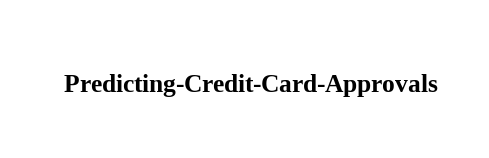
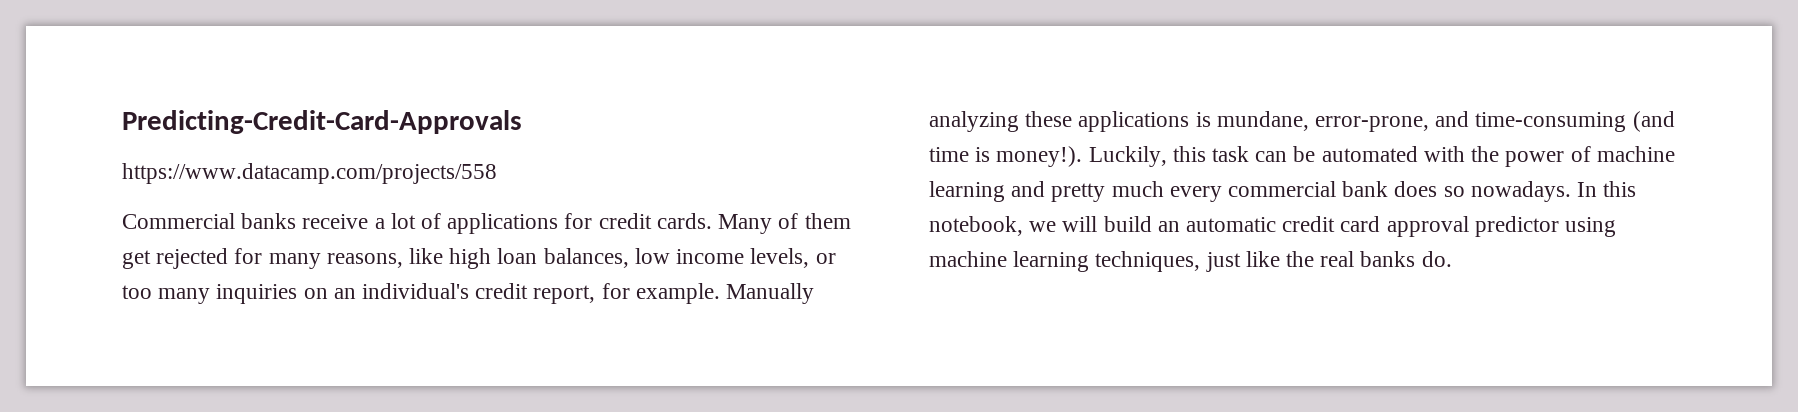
(438, 85) none -> [122,163,497,184] [122,213,851,234] [122,248,836,269] [122,283,815,304] [929,111,1675,132] [929,146,1675,167] [929,181,1637,202] [929,216,1617,237] [929,251,1452,272] // https://www.datacamp.com/projects/558 // Commercial banks receive a lot of applications for credit cards. Many of them get rejected for many reasons, like high loan balances, low income levels, or too many inquiries on an individual's credit report, for example. Manually analyzing these applications is mundane, error-prone, and time-consuming (and time is money!). Luckily, this task can be automated with the power of machine learning and pretty much every commercial bank does so nowadays. In this notebook, we will build an automatic credit card approval predictor using machine learning techniques, just like the real banks do.

